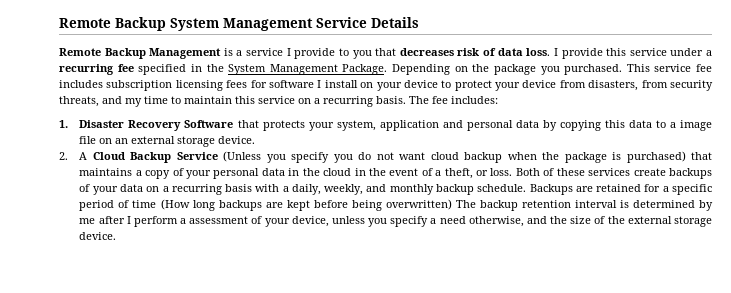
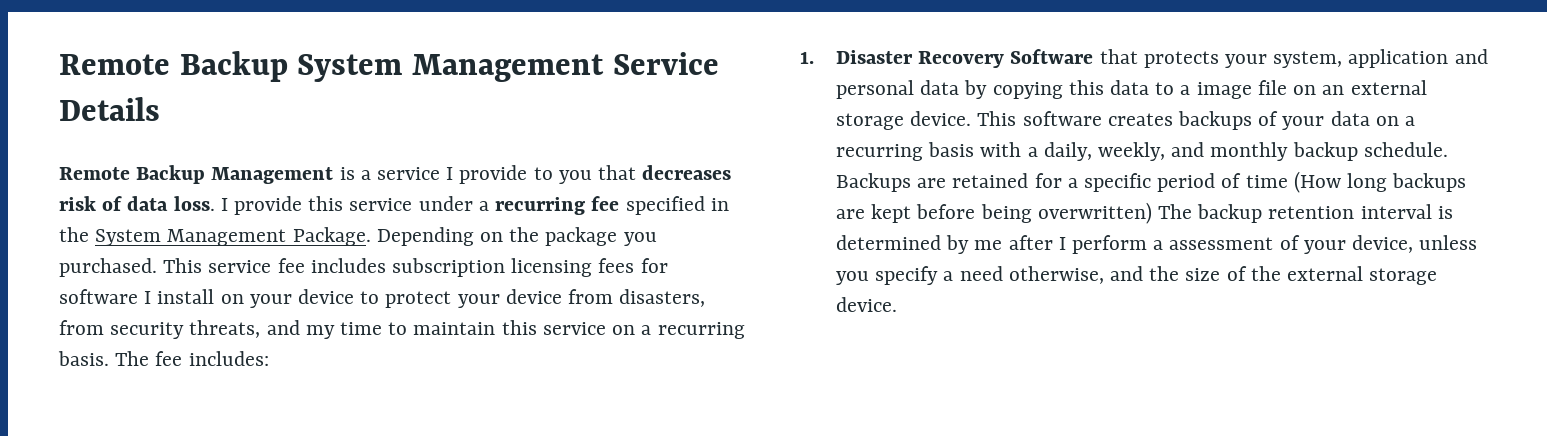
[59,151,713,163] [79,168,666,179] // 2. A Cloud Backup Service (Unless you specify you do not want cloud backup when the package is purchased) that maintains a copy of your personal data in the cloud in the event of a theft, or loss. Both of these services create -> [977,111,1173,126] This software creates

